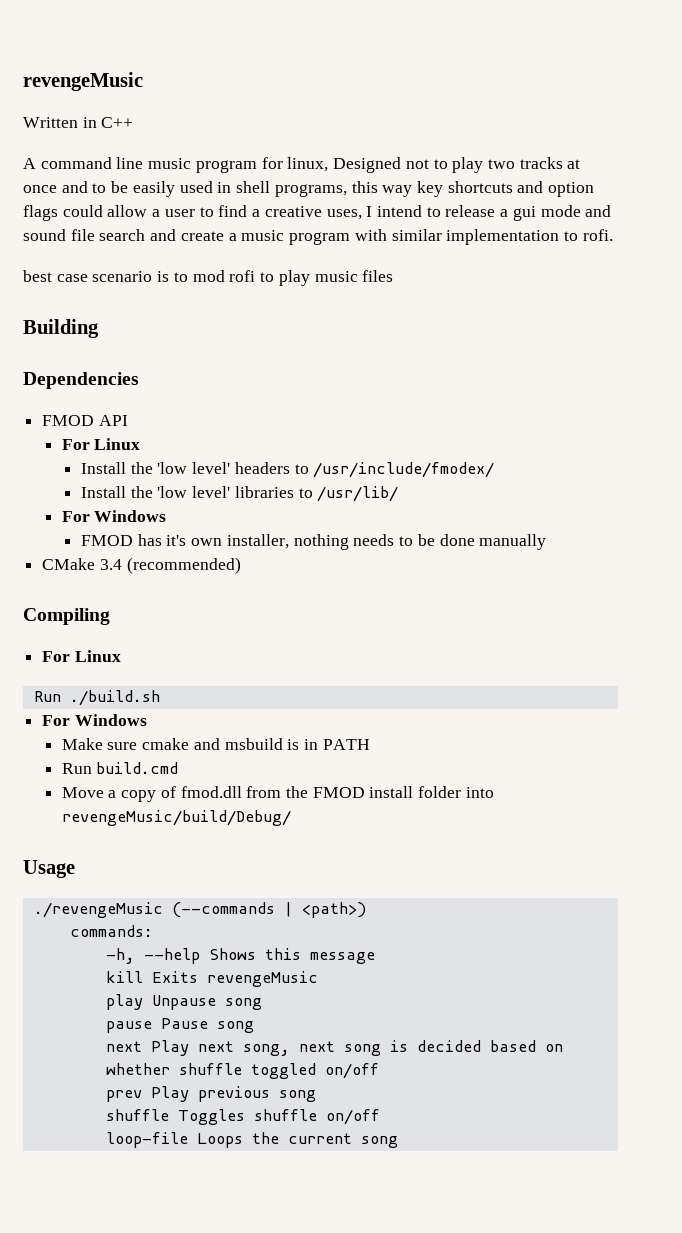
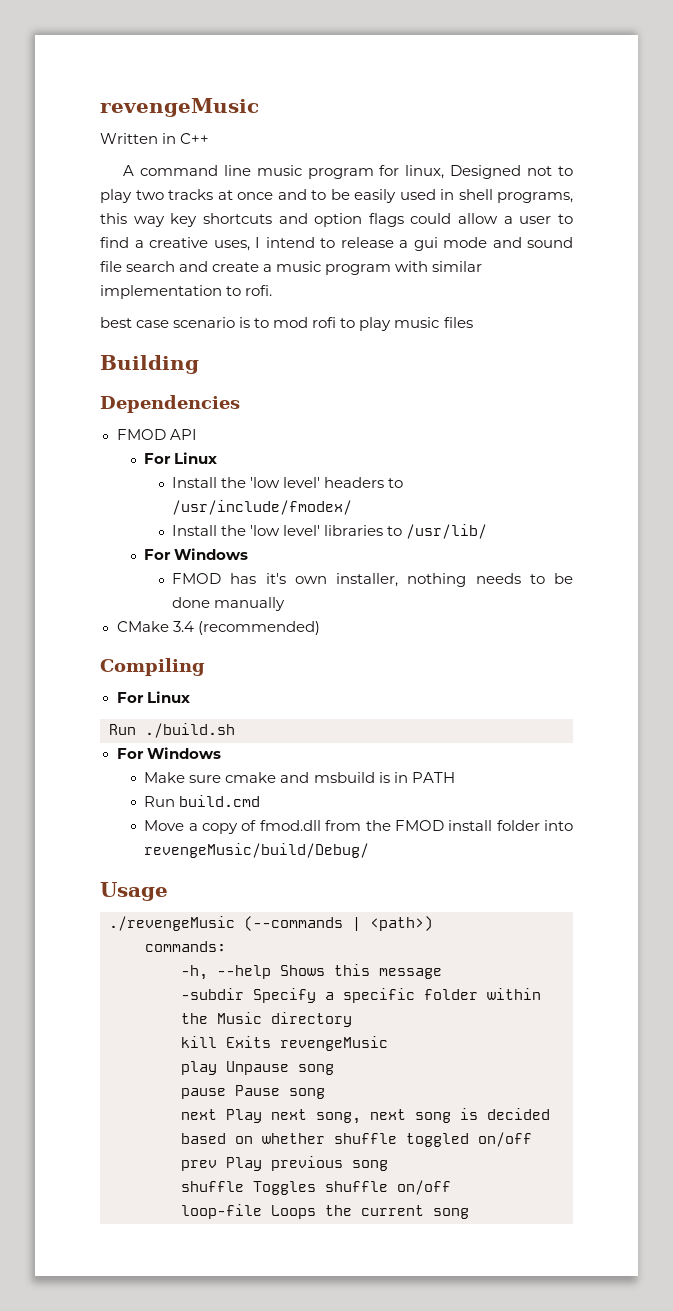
(375, 958) none -> [181,988,541,1003] [181,1012,352,1027] // -subdir Specify a specific folder within the Music directory

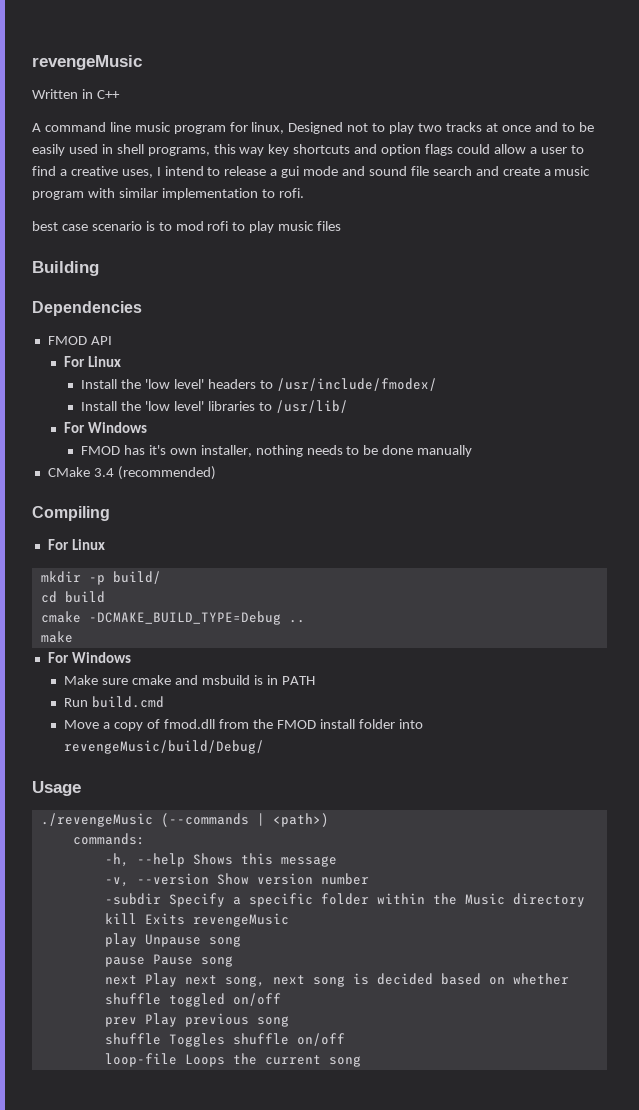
[109,723,235,738] Run ./build.sh -> [40,571,161,585] [40,591,105,603] [40,611,305,625] [40,631,73,643] mkdir -p build/ // cd build // cmake -DCMAKE_BUILD_TYPE=Debug .. // make
(442, 973) none -> [104,873,369,887] // -v, --version Show version number

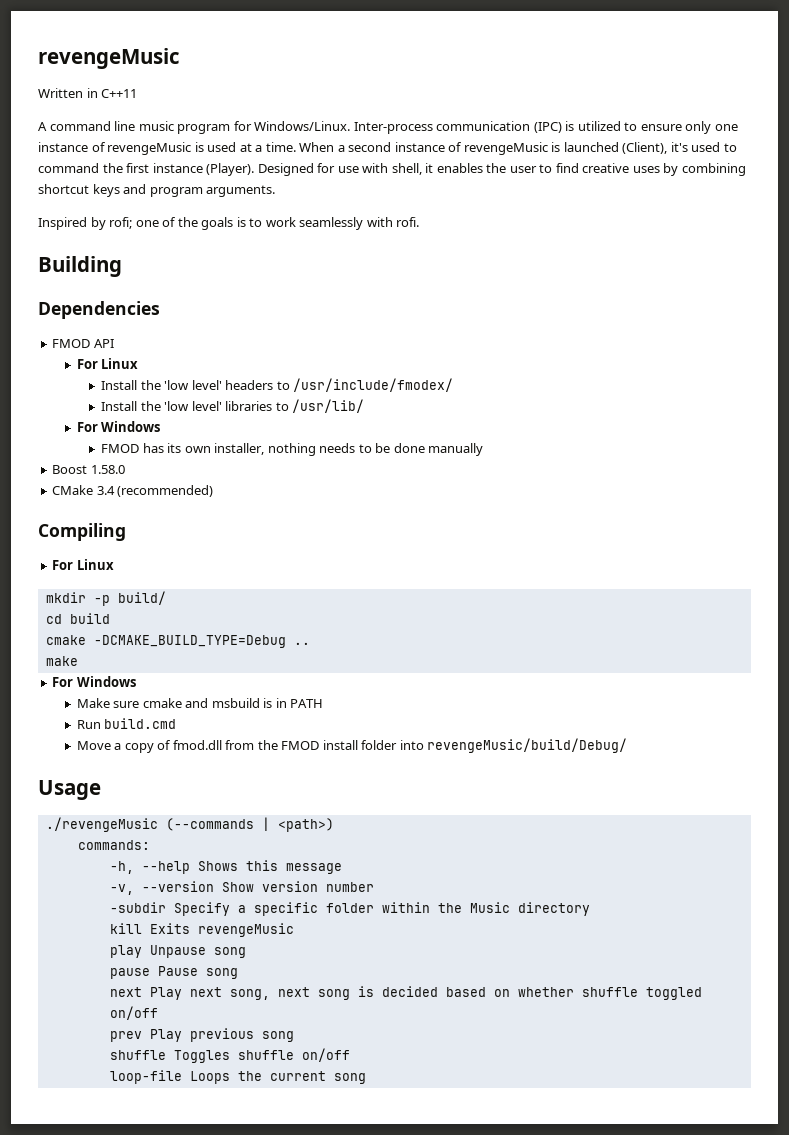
[96,90,120,99] C++ -> [101,89,138,98] C++11
[251,122,594,134] [32,144,584,156] [32,166,591,178] [32,188,304,200] [32,221,342,233] linux, Designed not to play two tracks at once and to be easily used in shell programs, this way key shortcuts and option flags could allow a user to find a creative uses, I intend to release a gui mode and sound file search and create a music program with similar implementation to rofi. // best case scenario is to mod rofi to play music files -> [254,121,738,134] [38,142,737,155] [38,163,746,176] [38,184,276,197] [38,217,420,230] Windows/Linux. Inter-process communication (IPC) is utilized to ensure only one instance of revengeMusic is used at a time. When a second instance of revengeMusic is launched (Client), it's used to command the first instance (Player). Designed for use with shell, it enables the user to find creative uses by combining shortcut keys and program arguments. // Inspired by rofi; one of the goals is to work seamlessly with rofi.
[148,445,166,455] it's -> [167,443,182,453] its
(473, 451) none -> [52,465,125,474] // Boost 1.58.0

